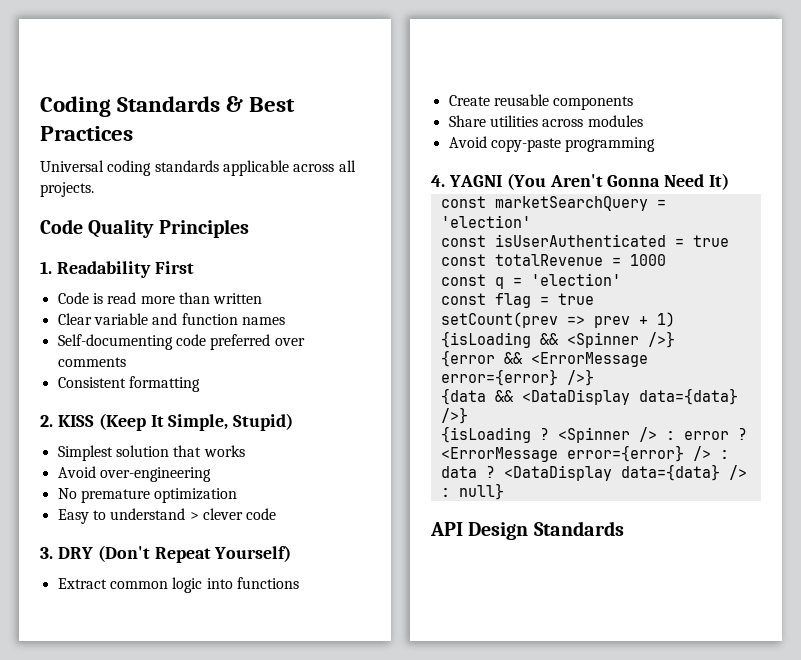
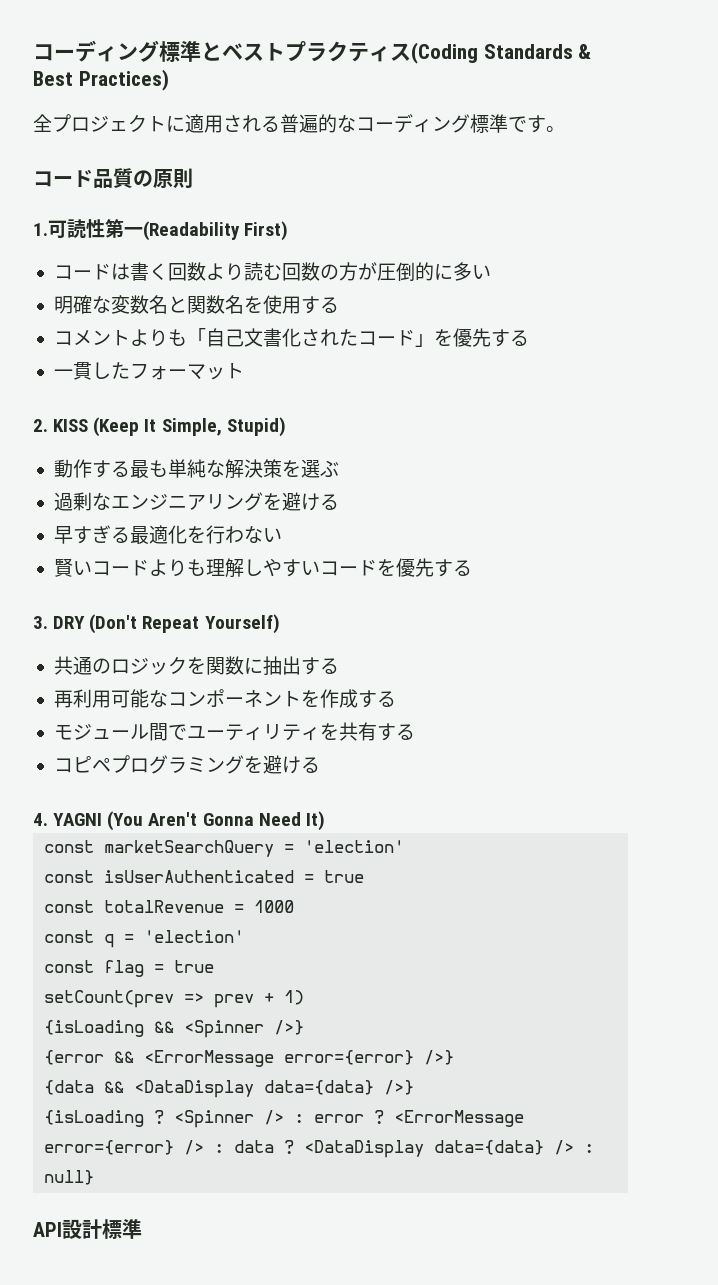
[40,96,296,117] [40,126,133,141] [40,160,356,176] [40,182,94,197] [40,219,249,238] [40,261,194,278] [57,292,263,304] [57,313,285,325] [57,334,305,350] [57,357,126,367] [57,376,200,392] Coding Standards & Best Practices // Universal coding standards applicable across all projects. // Code Quality Principles // 1. Readability First // Code is read more than written // Clear variable and function names // Self-documenting code preferred over comments // Consistent formatting -> [33,40,592,64] [33,69,169,91] [33,114,565,133] [33,168,193,189] [33,219,289,241] [53,262,491,281] [53,295,339,314] [53,328,529,347] [53,362,244,380] コーディング標準とベストプラクティス(Coding Standards & Best Practices) // 全プロジェクトに適用される普遍的なコーディング標準です。 // コード品質の原則 // 1.可読性第一(Readability First) // コードは書く回数より読む回数の方が圧倒的に多い // 明確な変数名と関数名を使用する // コメントよりも「自己文書化されたコード」を優先する // 一貫したフォーマット
[57,445,245,461] [57,466,211,482] [57,488,238,503] [57,508,277,524] Simplest solution that works // Avoid over-engineering // No premature optimization // Easy to understand > clever code -> [53,459,339,479] [53,492,339,511] [53,525,282,544] [53,558,472,578] 動作する最も単純な解決策を選ぶ // 過剰なエンジニアリングを避ける // 早すぎる最適化を行わない // 賢いコードよりも理解しやすいコードを優先する
[57,577,299,593] [448,94,634,110] [448,115,643,127] [448,136,656,152] Extract common logic into functions // Create reusable components // Share utilities across modules // Avoid copy-paste programming -> [53,656,339,675] [53,689,396,708] [53,722,415,741] [53,755,320,774] 共通のロジックを関数に抽出する // 再利用可能なコンポーネントを作成する // モジュール間でユーティリティを共有する // コピペプログラミングを避ける
[468,521,624,540] Design Standards -> [62,1219,142,1239] 設計標準

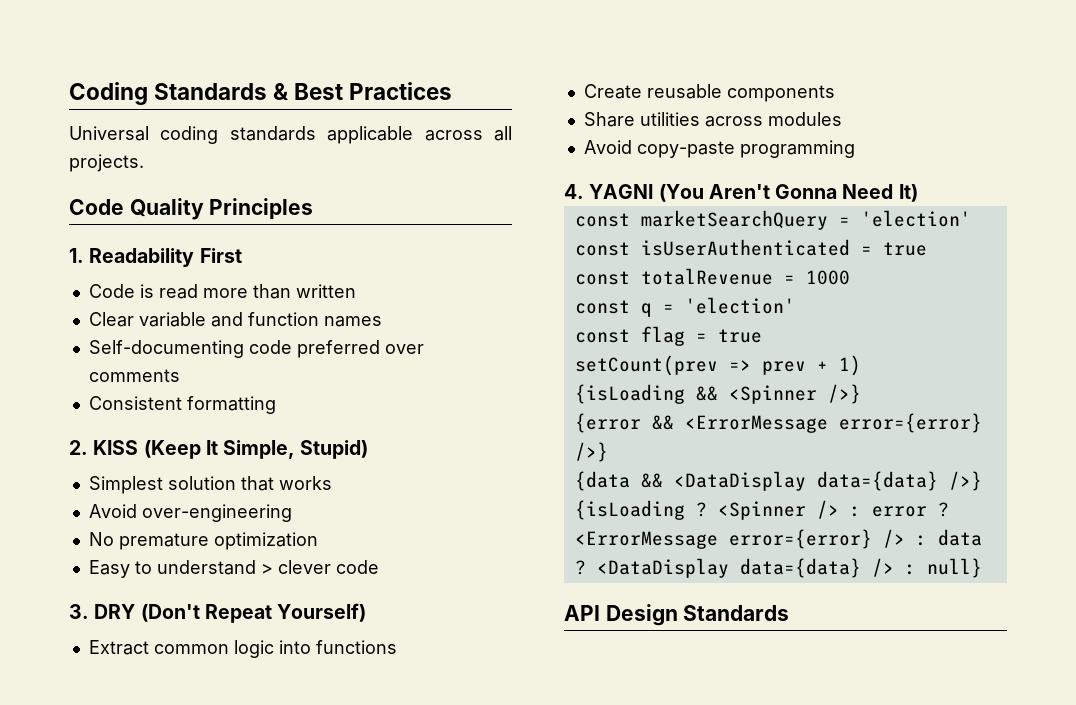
[33,40,592,64] [33,69,169,91] [33,114,565,133] [33,168,193,189] [33,219,289,241] [53,262,491,281] [53,295,339,314] [53,328,529,347] [53,362,244,380] コーディング標準とベストプラクティス(Coding Standards & Best Practices) // 全プロジェクトに適用される普遍的なコーディング標準です。 // コード品質の原則 // 1.可読性第一(Readability First) // コードは書く回数より読む回数の方が圧倒的に多い // 明確な変数名と関数名を使用する // コメントよりも「自己文書化されたコード」を優先する // 一貫したフォーマット -> [69,82,453,105] [69,126,512,144] [69,154,144,172] [69,198,314,220] [69,248,242,267] [88,284,356,299] [88,312,382,327] [88,340,424,358] [88,369,180,382] [88,396,276,414] Coding Standards & Best Practices // Universal coding standards applicable across all projects. // Code Quality Principles // 1. Readability First // Code is read more than written // Clear variable and function names // Self-documenting code preferred over comments // Consistent formatting
[53,459,339,479] [53,492,339,511] [53,525,282,544] [53,558,472,578] 動作する最も単純な解決策を選ぶ // 過剰なエンジニアリングを避ける // 早すぎる最適化を行わない // 賢いコードよりも理解しやすいコードを優先する -> [88,476,332,494] [88,504,292,522] [88,532,318,550] [88,560,379,578] Simplest solution that works // Avoid over-engineering // No premature optimization // Easy to understand > clever code
[53,656,339,675] [53,689,396,708] [53,722,415,741] [53,755,320,774] 共通のロジックを関数に抽出する // 再利用可能なコンポーネントを作成する // モジュール間でユーティリティを共有する // コピペプログラミングを避ける -> [88,640,397,658] [583,84,835,102] [583,112,842,127] [583,140,855,158] Extract common logic into functions // Create reusable components // Share utilities across modules // Avoid copy-paste programming
[62,1219,142,1239] 設計標準 -> [605,604,790,626] Design Standards

